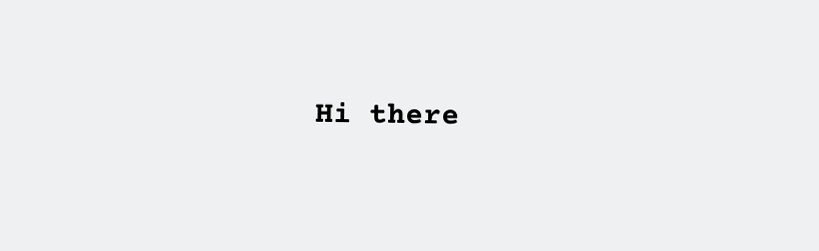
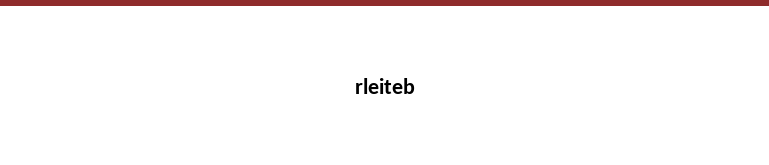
[315,101,460,125] Hi there -> [354,78,415,94] rleiteb

